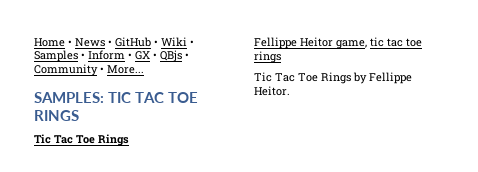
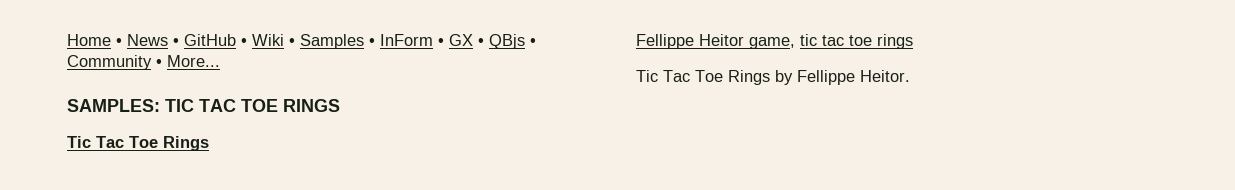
[88,50,125,60] Inform -> [380,34,433,46] InForm

